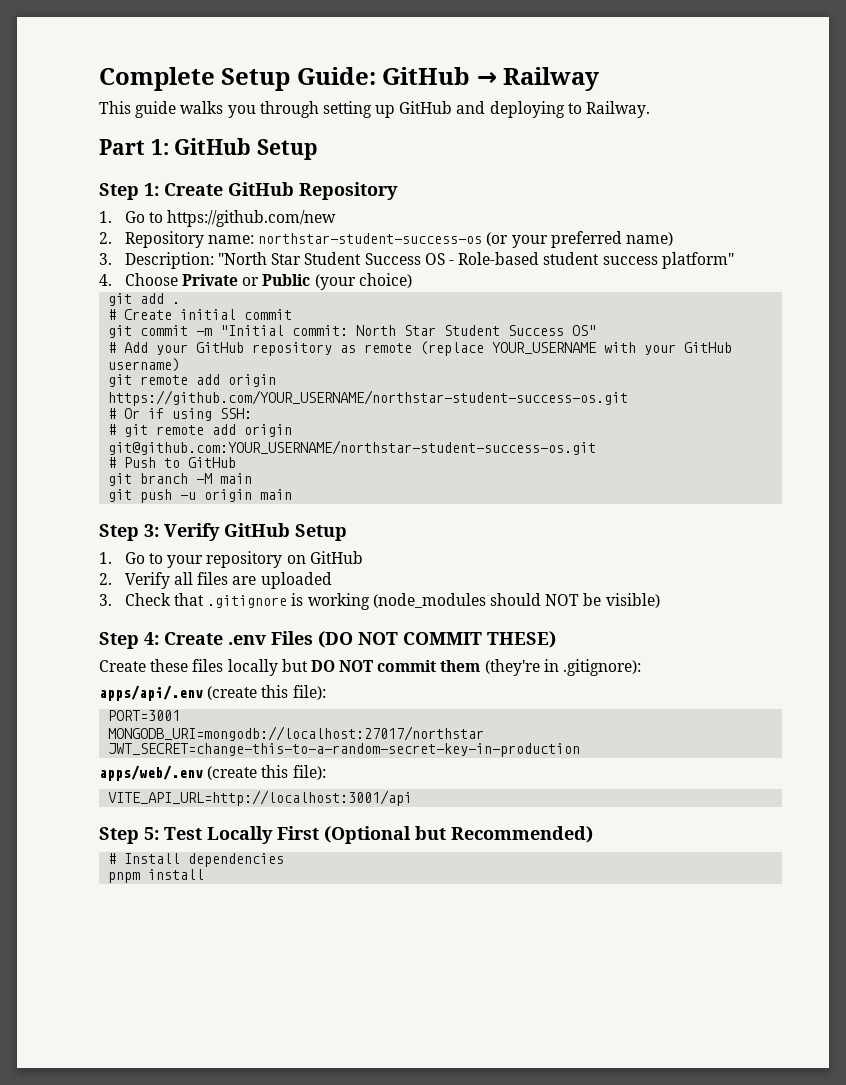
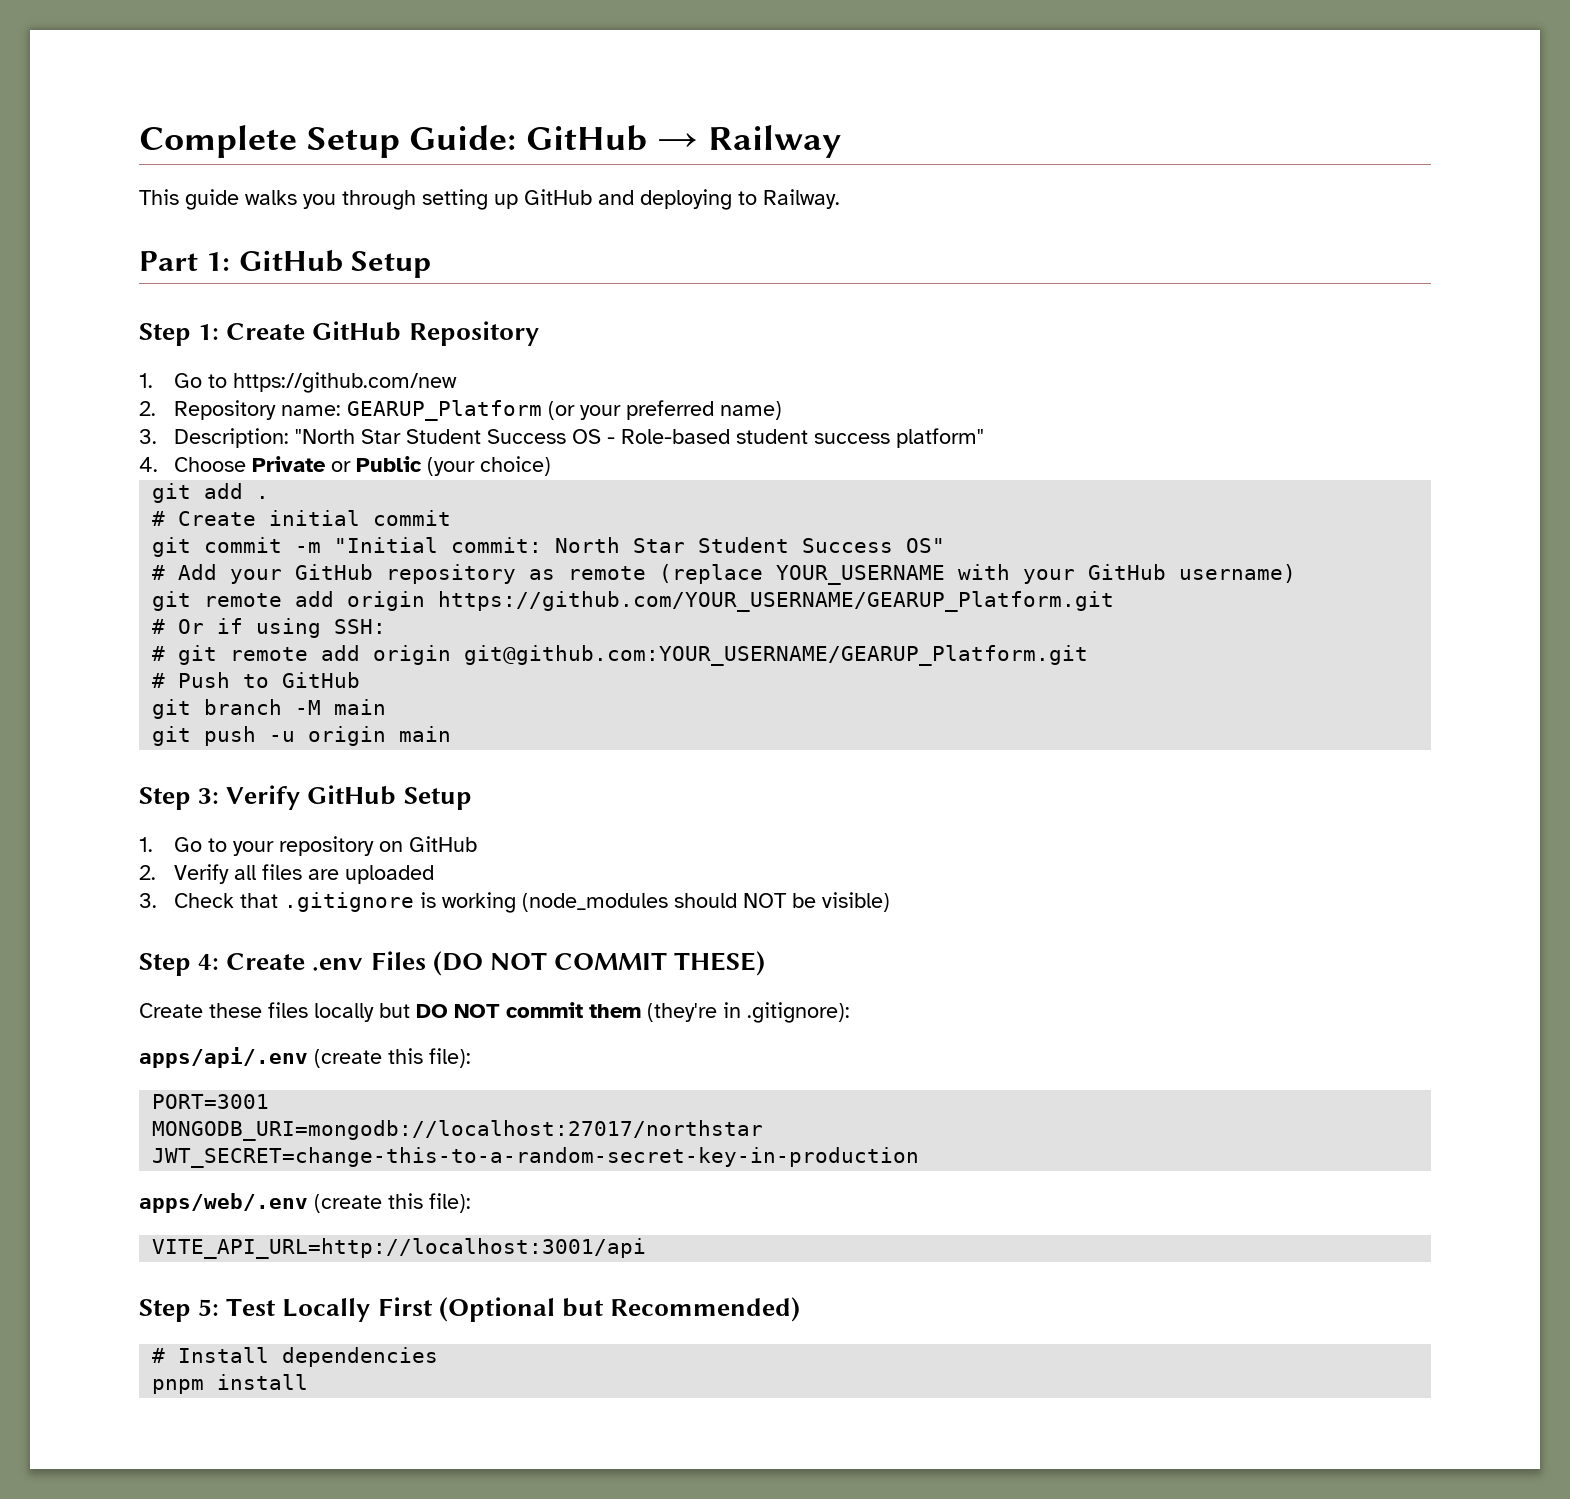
[258,233,483,244] northstar-student-success-os -> [347,400,543,421] GEARUP_Platform
[108,390,629,406] https://github.com/YOUR_USERNAME/northstar-student-success-os.git -> [438,591,1115,612] https://github.com/YOUR_USERNAME/GEARUP_Platform.git
[108,440,597,455] git@github.com:YOUR_USERNAME/northstar-student-success-os.git -> [464,645,1089,666] git@github.com:YOUR_USERNAME/GEARUP_Platform.git

